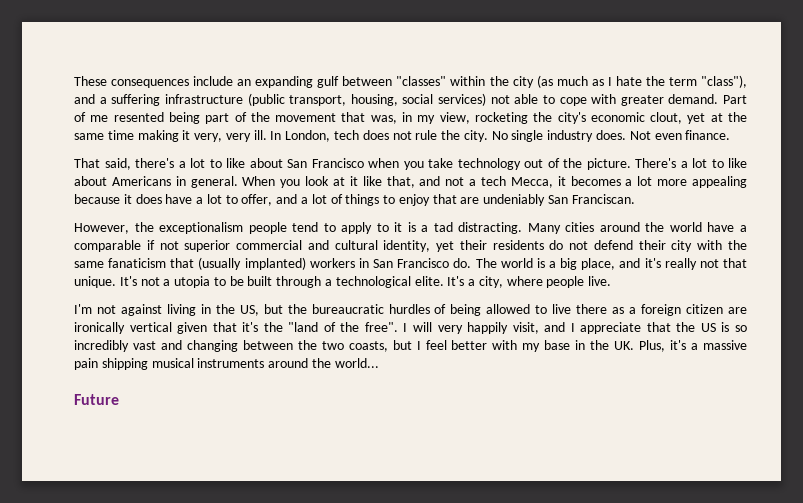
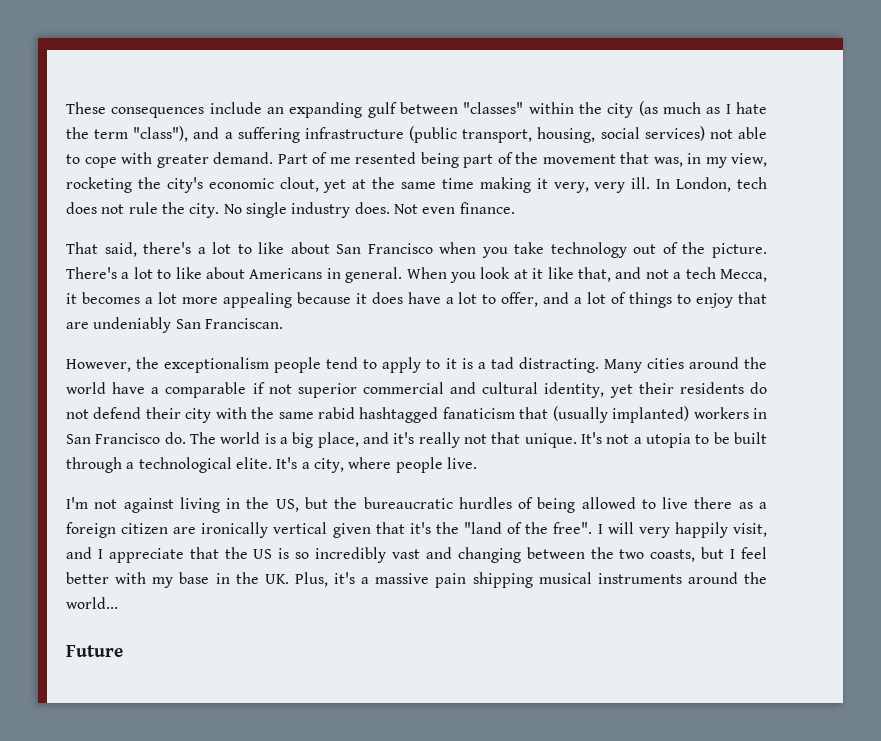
(104, 264) none -> [317,407,439,423] rabid hashtagged

